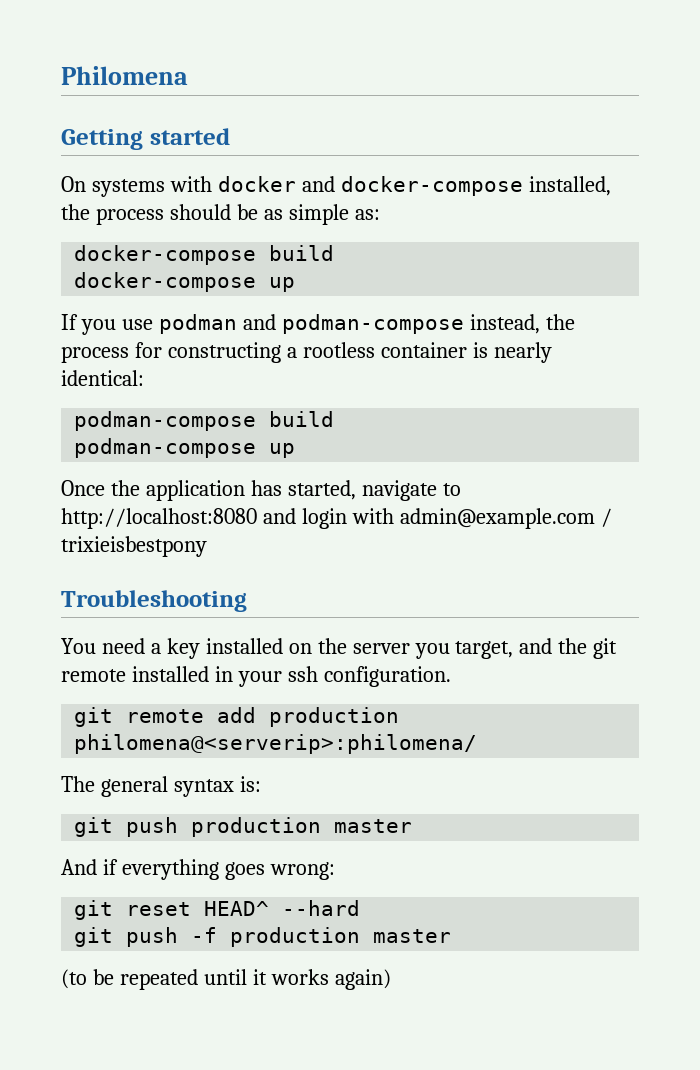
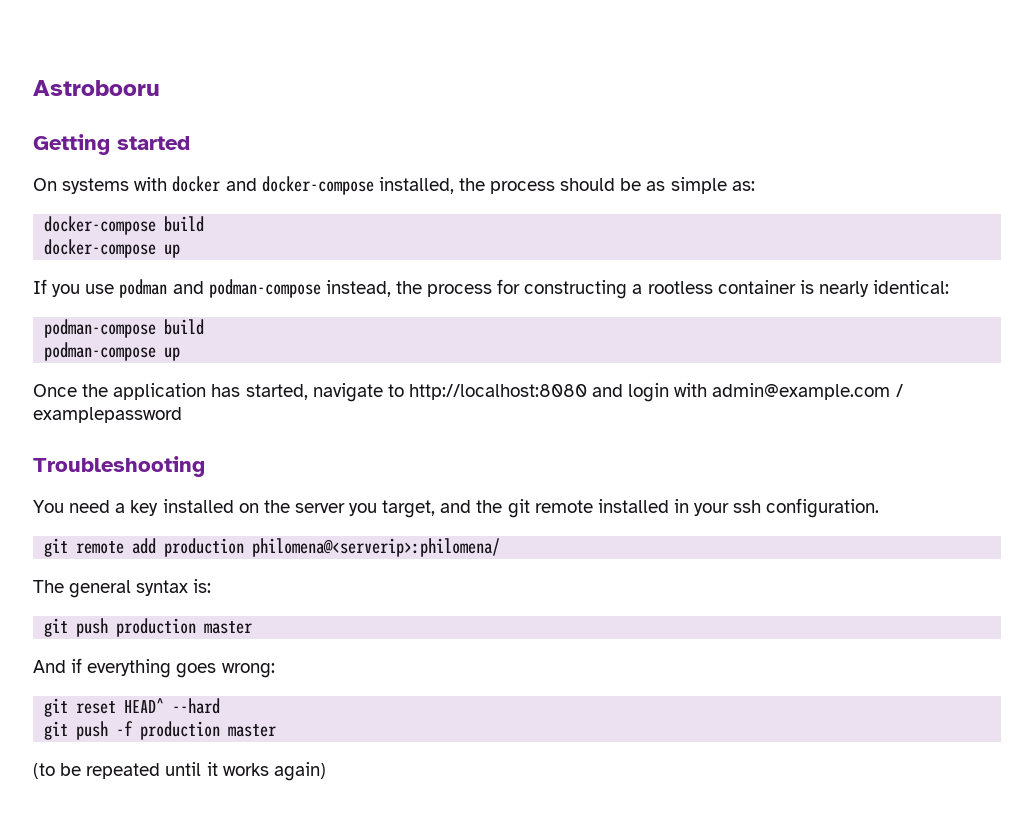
[61,66,188,85] Philomena -> [33,80,160,96] Astrobooru
[61,536,207,557] trixieisbestpony -> [33,407,182,423] examplepassword

